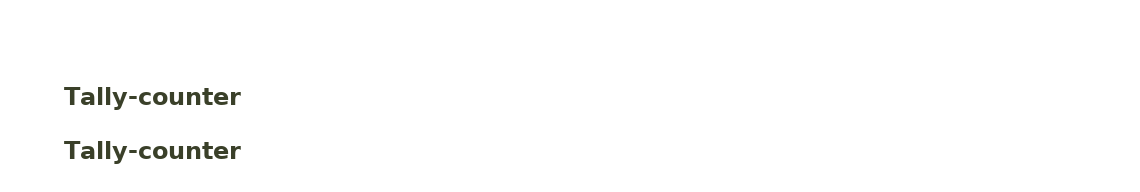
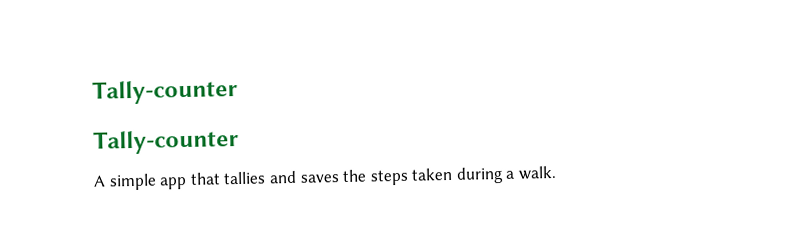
(241, 152) none -> [93,165,558,191] // A simple app that tallies and saves the steps taken during a walk.

